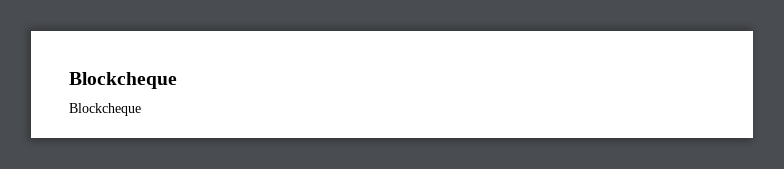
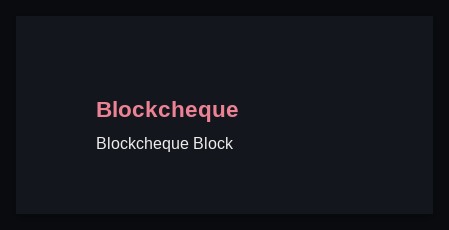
(141, 109) none -> [193,137,235,149] Block

